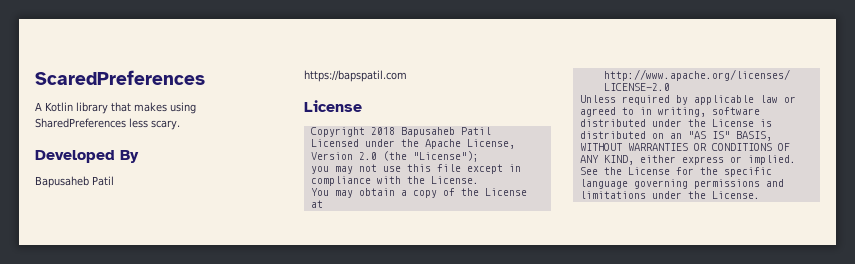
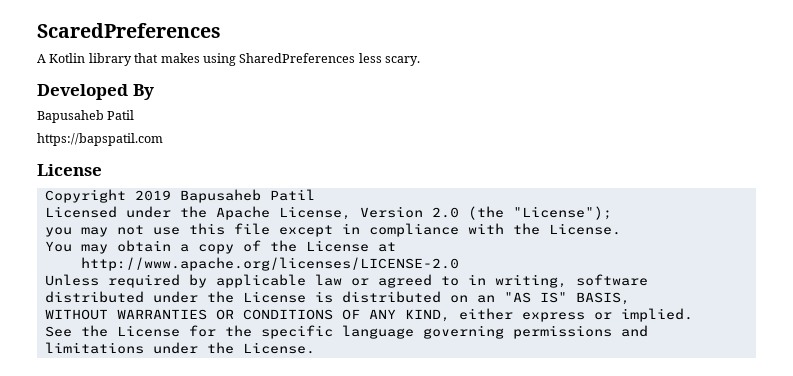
[370,127,395,135] 2018 -> [134,190,171,201] 2019

